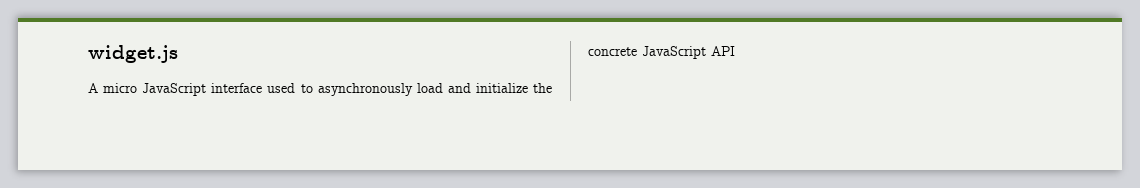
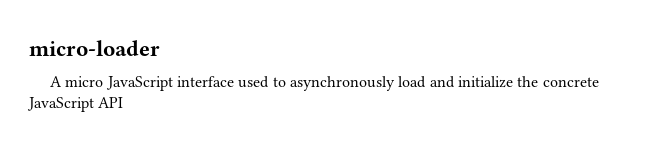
[88,45,178,63] widget.js -> [29,40,160,56] micro-loader

